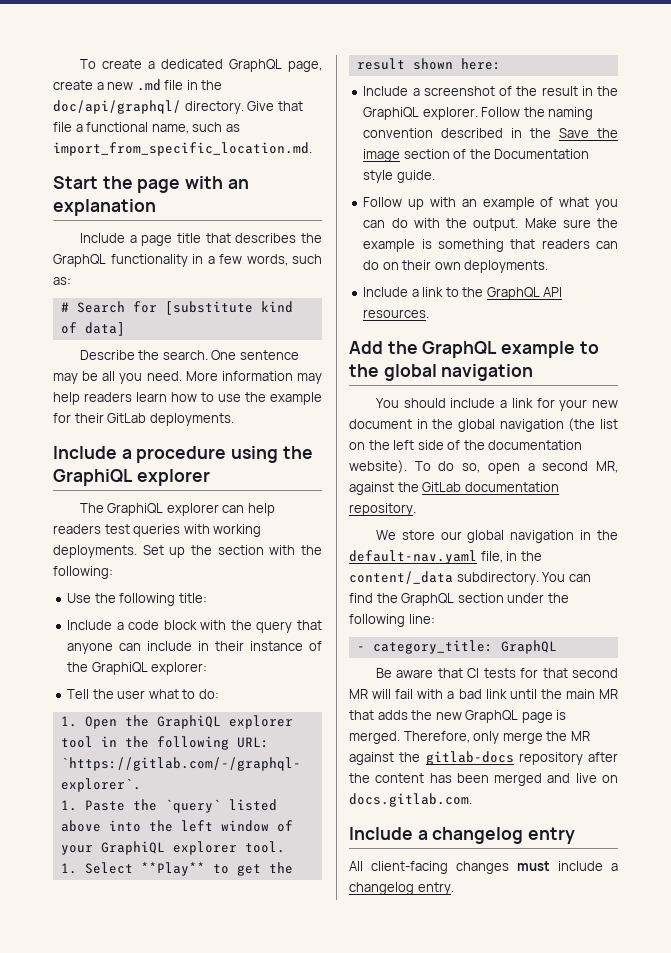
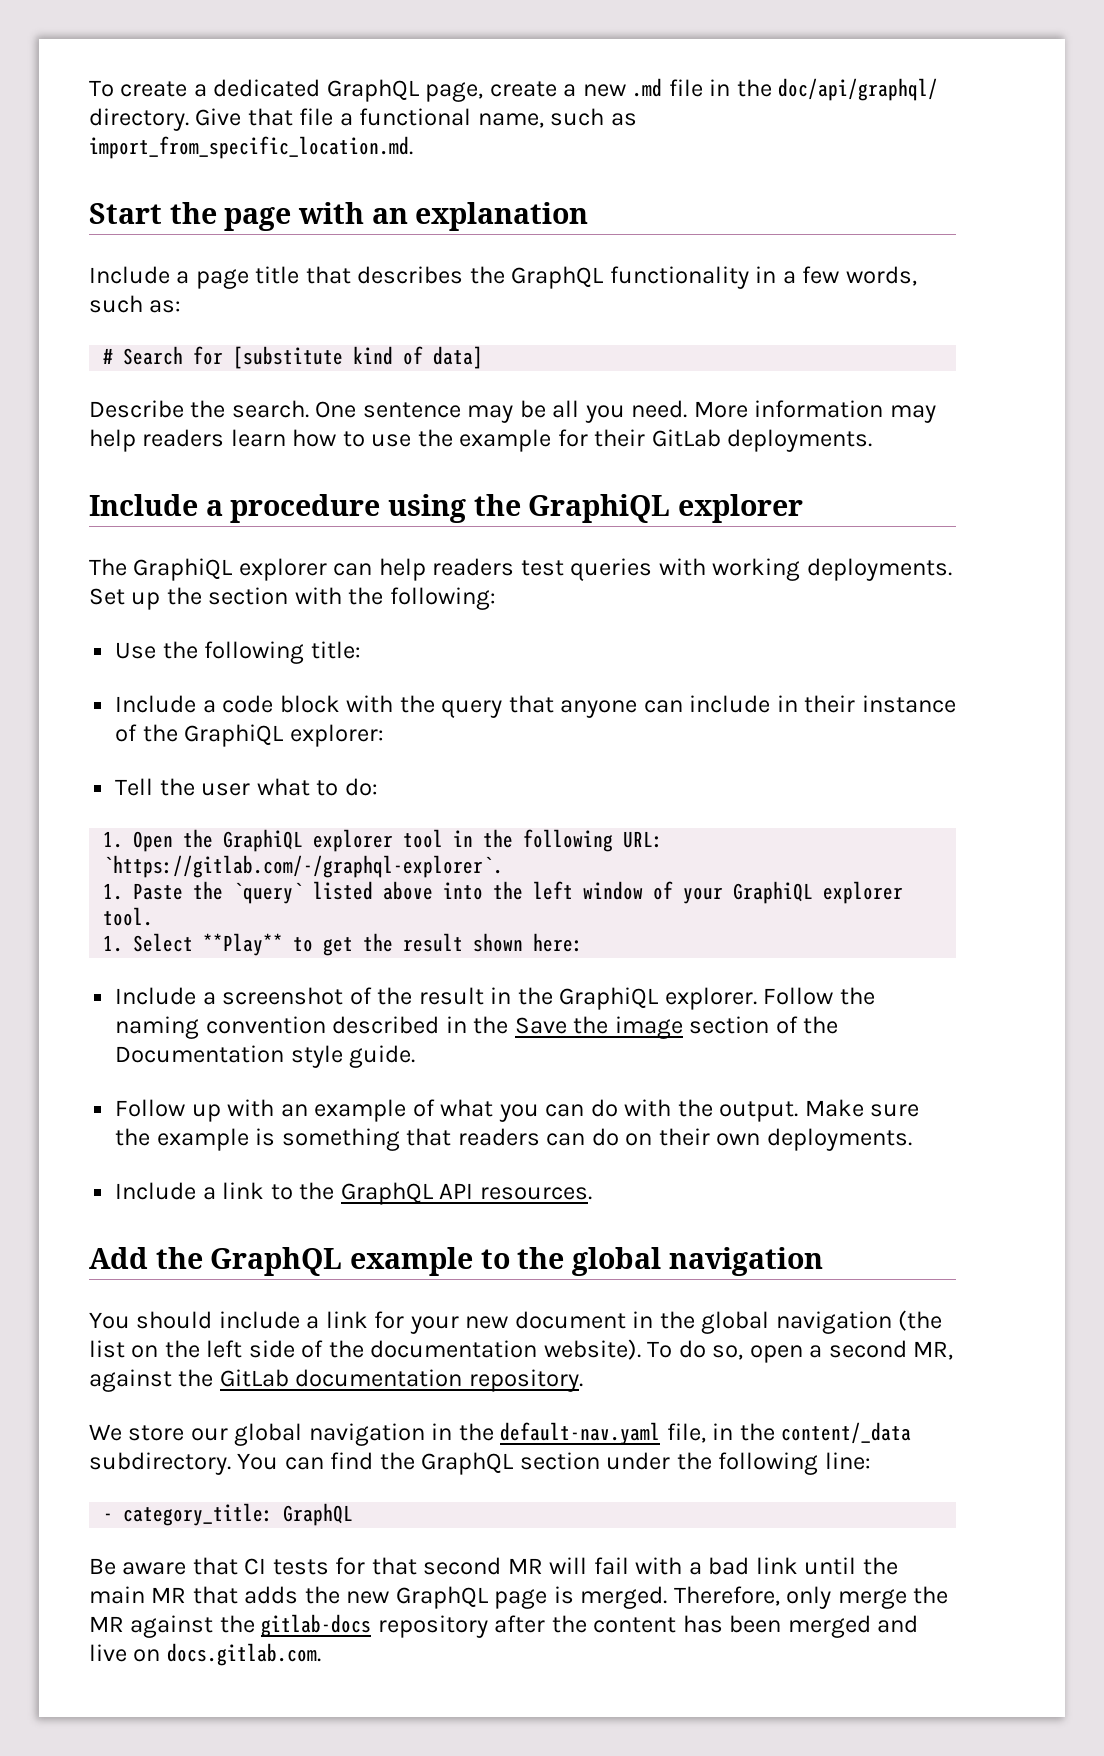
[349,827,576,844] [349,861,618,874] [349,882,454,895] // Include a changelog entry // All client-facing changes must include a changelog entry. -> (321, 1654) none

